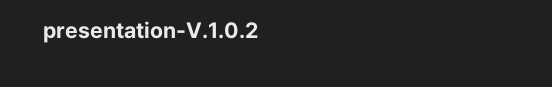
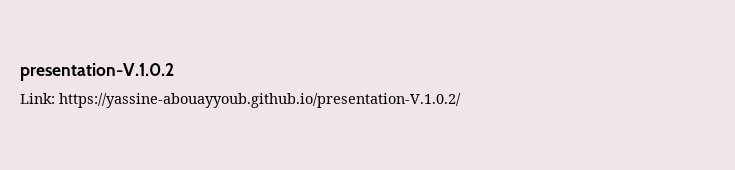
(258, 32) none -> [20,93,461,108] // Link: https://yassine-abouayyoub.github.io/presentation-V.1.0.2/

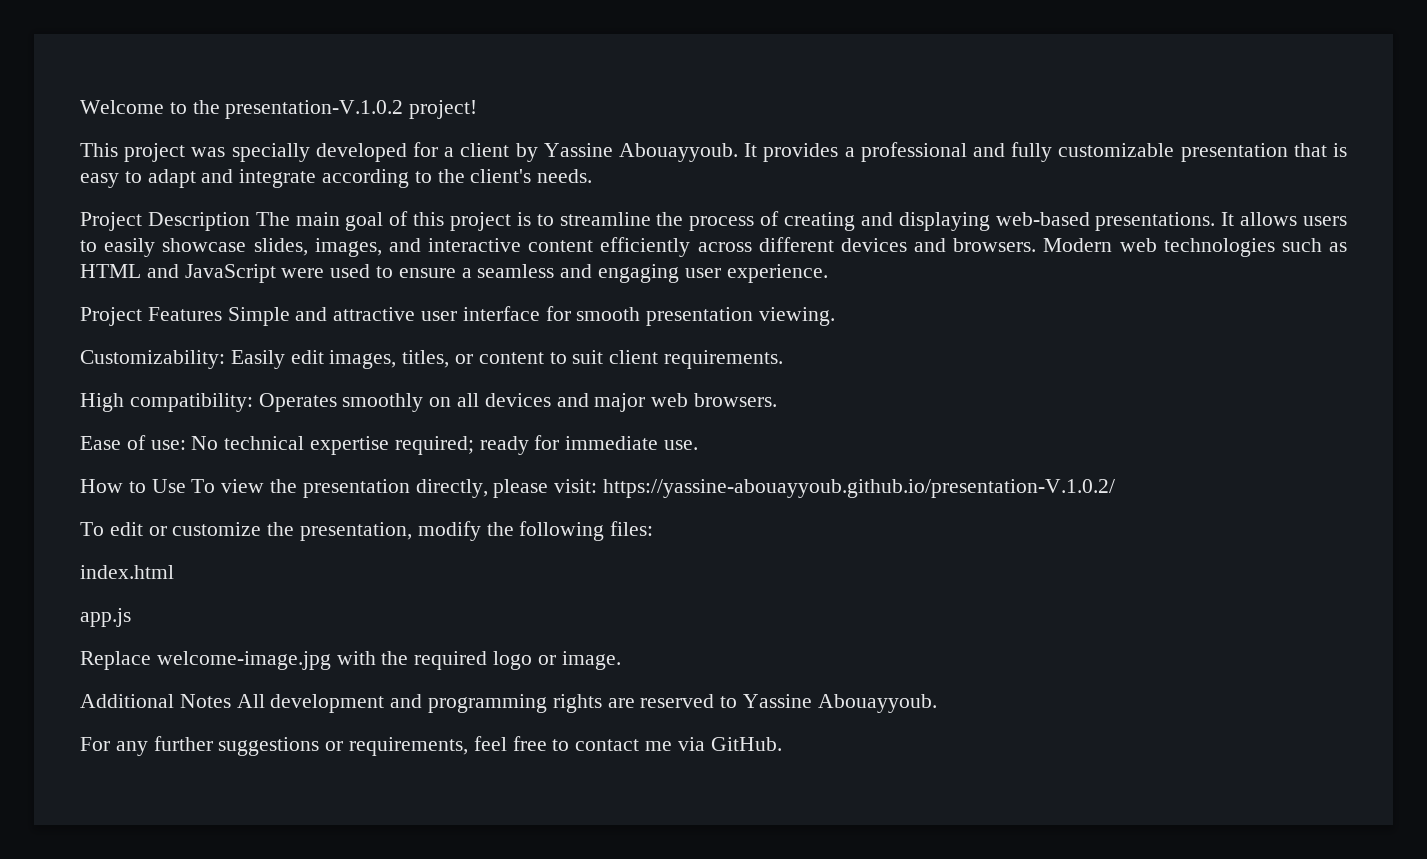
[20,63,174,81] [20,93,461,108] presentation-V.1.0.2 // Link: https://yassine-abouayyoub.github.io/presentation-V.1.0.2/ -> [80,100,478,119] [80,142,1348,162] [80,169,593,188] [80,211,1348,231] [80,237,1347,257] [80,264,828,283] [80,306,836,326] [80,350,784,369] [80,393,778,412] [80,435,699,455] [80,479,1116,498] [80,521,654,541] [80,565,174,579] [80,608,131,627] [80,651,621,670] [80,694,937,713] [80,736,782,756] Welcome to the presentation-V.1.0.2 project! // This project was specially developed for a client by Yassine Abouayyoub. It provides a professional and fully customizable presentation that is easy to adapt and integrate according to the client's needs. // Project Description The main goal of this project is to streamline the process of creating and displaying web-based presentations. It allows users to easily showcase slides, images, and interactive content efficiently across different devices and browsers. Modern web technologies such as HTML and JavaScript were used to ensure a seamless and engaging user experience. // Project Features Simple and attractive user interface for smooth presentation viewing. // Customizability: Easily edit images, titles, or content to suit client requirements. // High compatibility: Operates smoothly on all devices and major web browsers. // Ease of use: No technical expertise required; ready for immediate use. // How to Use To view the presentation directly, please visit: https://yassine-abouayyoub.github.io/presentation-V.1.0.2/ // To edit or customize the presentation, modify the following files: // index.html // app.js // Replace welcome-image.jpg with the required logo or image. // Additional Notes All development and programming rights are reserved to Yassine Abouayyoub. // For any further suggestions or requirements, feel free to contact me via GitHub.

